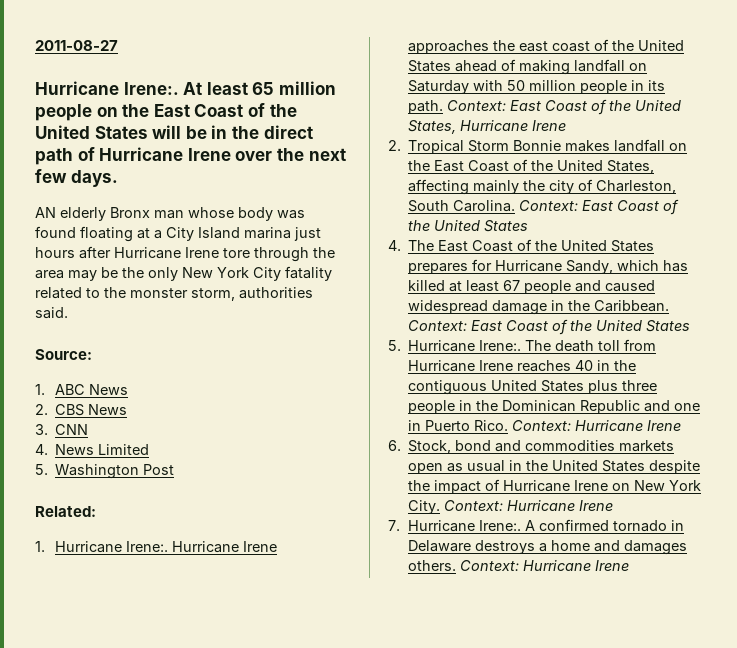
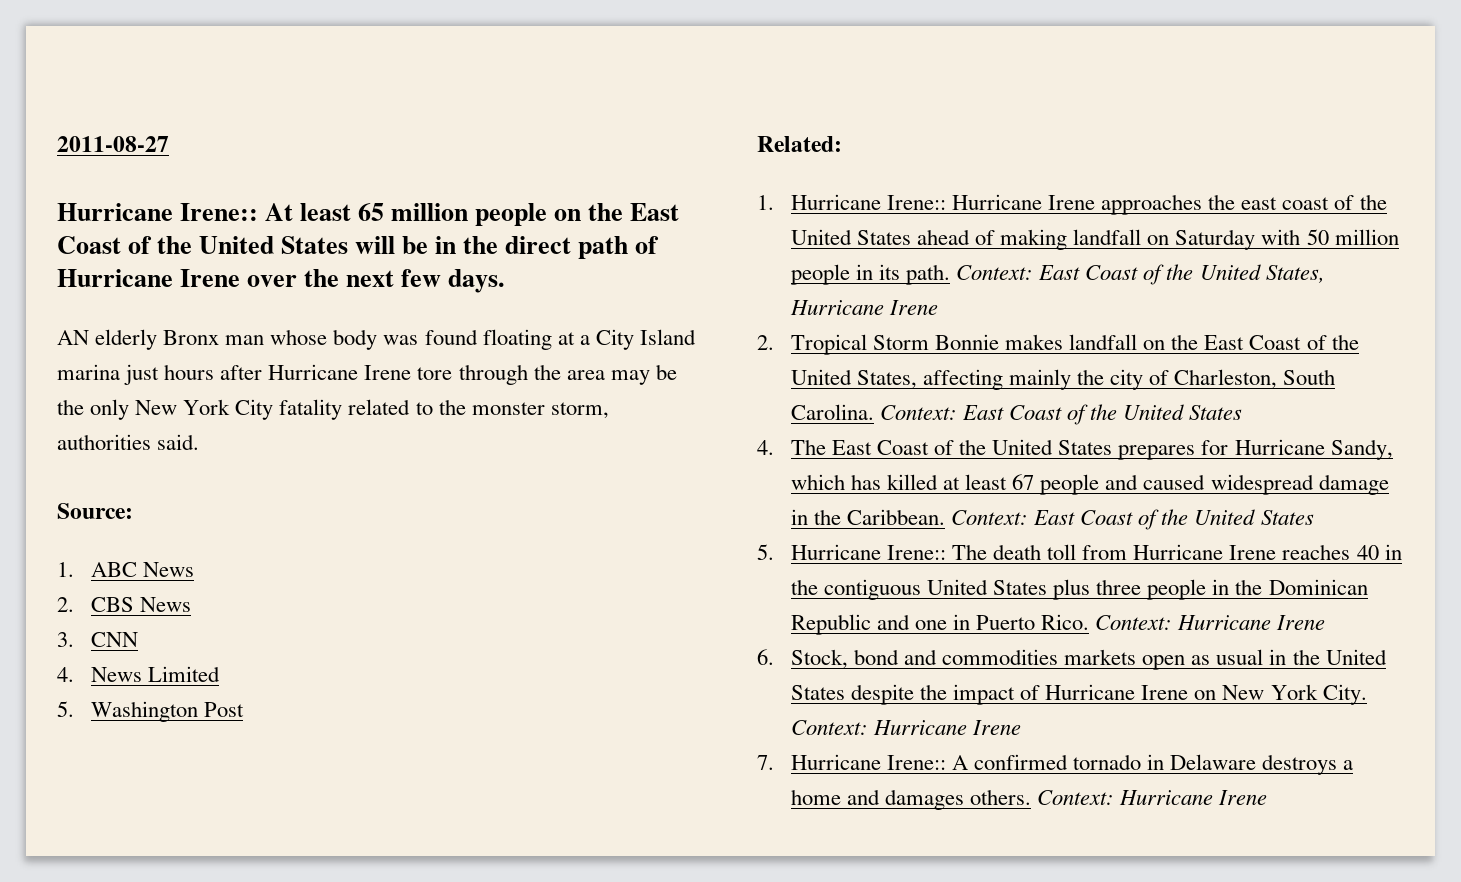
[123,82,179,95] Irene:. -> [180,203,259,221] Irene::
[126,541,169,552] Irene:. -> [886,195,946,210] Irene::
[479,340,522,351] Irene:. -> [886,545,946,560] Irene::
[479,520,522,531] Irene:. -> [886,755,946,770] Irene::

